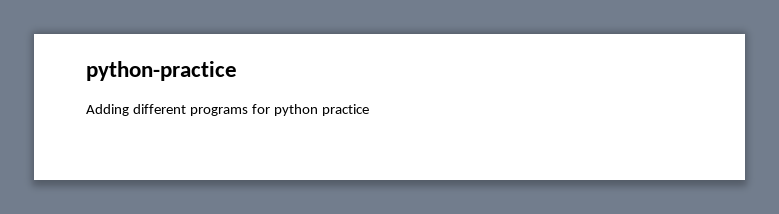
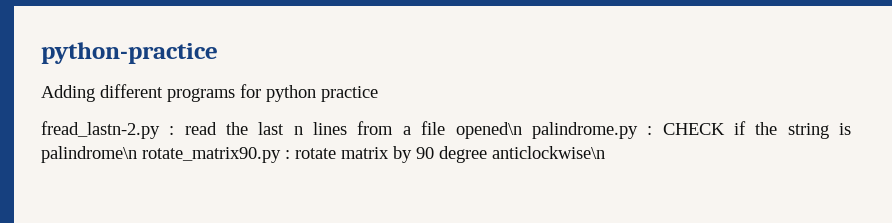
(369, 110) none -> [41,121,852,139] [41,146,605,163] // fread_lastn-2.py : read the last n lines from a file opened\n palindrome.py : CHECK if the string is palindrome\n rotate_matrix90.py : rotate matrix by 90 degree anticlockwise\n

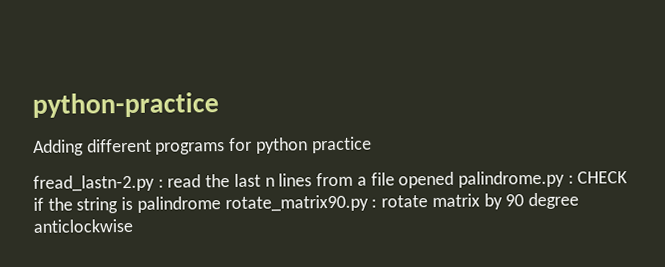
[455,122,522,139] opened\n -> [398,171,455,189] opened
[41,146,137,163] palindrome\n -> [136,196,221,213] palindrome
[492,146,605,159] anticlockwise\n -> [33,218,133,233] anticlockwise

